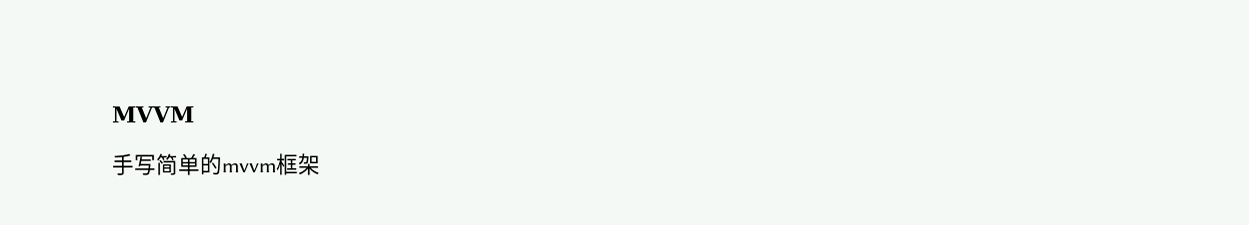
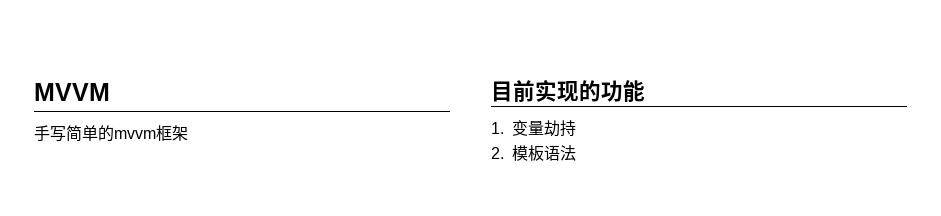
(321, 164) none -> [491,79,645,102] [491,120,576,137] [491,145,576,161] // 目前实现的功能 // 1.变量劫持 // 2.模板语法

